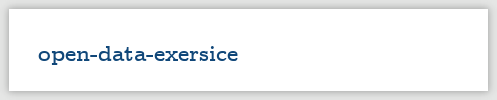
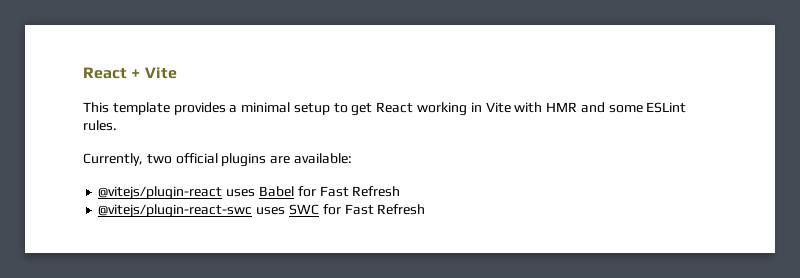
[38,46,238,65] open-data-exersice -> [83,67,177,79] [83,102,687,116] [83,120,117,131] [83,153,352,167] [98,186,401,200] [98,204,426,218] React + Vite // This template provides a minimal setup to get React working in Vite with HMR and some ESLint rules. // Currently, two official plugins are available: // @vitejs/plugin-react uses Babel for Fast Refresh // @vitejs/plugin-react-swc uses SWC for Fast Refresh

